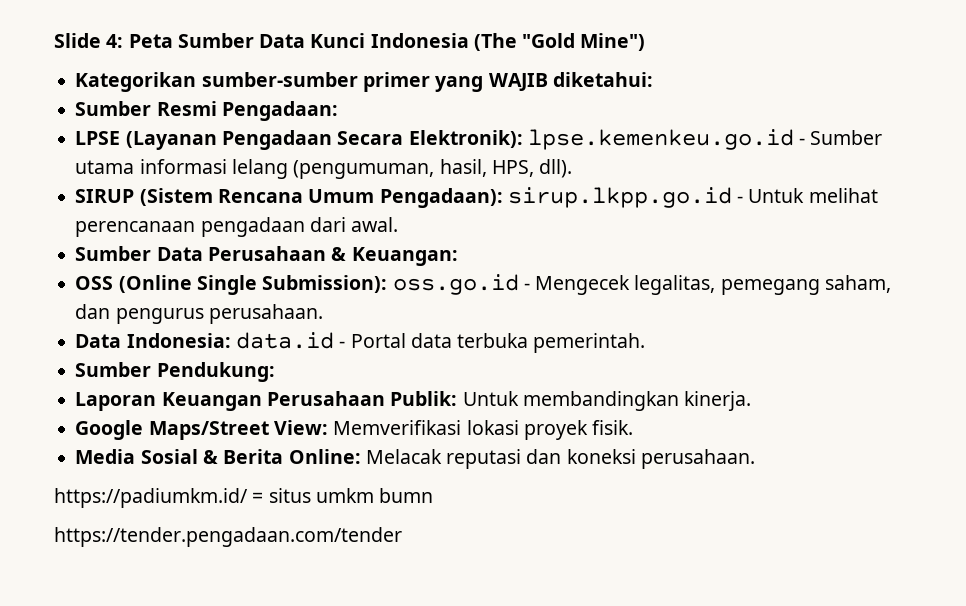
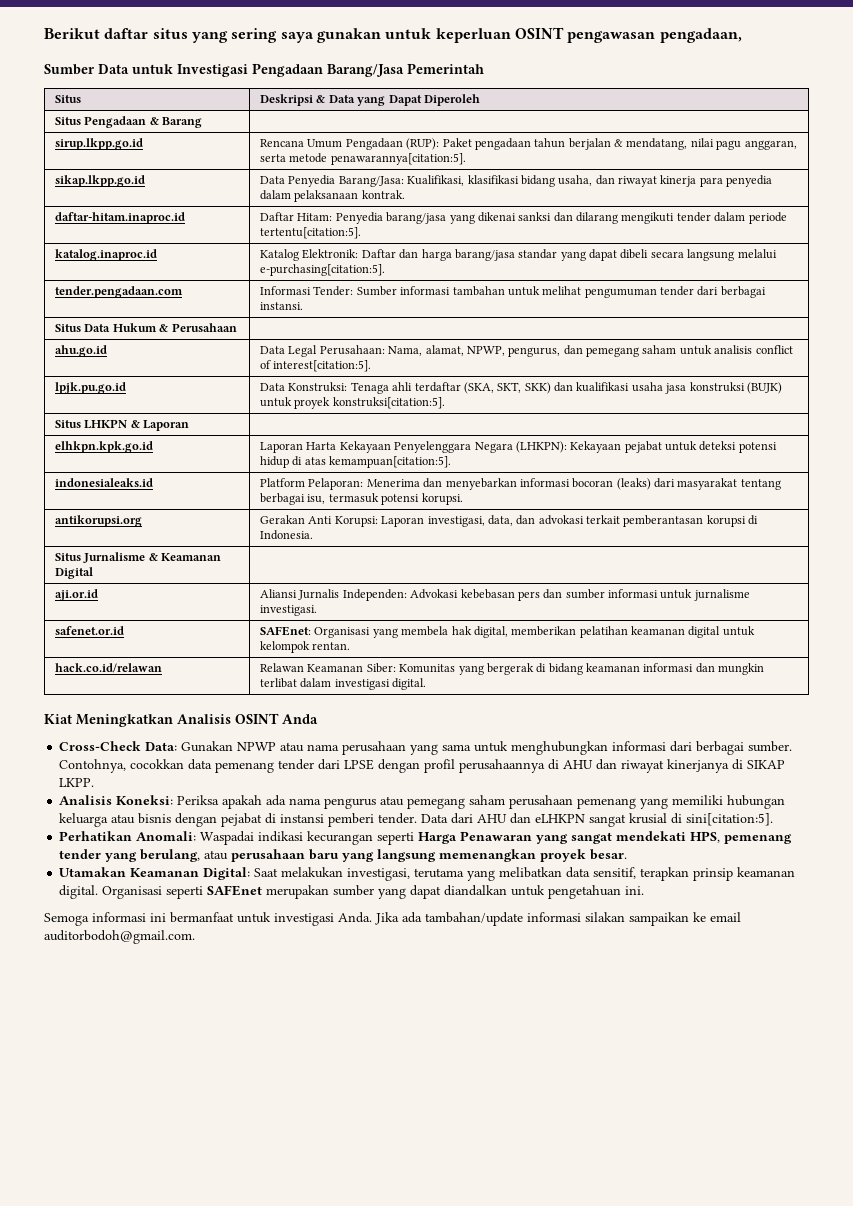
[54,33,646,51] [75,72,653,92] [75,101,338,121] [75,129,883,150] [75,159,573,179] [75,187,878,208] [75,217,399,237] [75,246,458,266] [75,274,891,295] [75,304,323,324] [75,332,646,353] [75,362,275,382] [75,391,752,411] [75,420,634,440] [75,449,755,469] [54,488,434,508] [54,527,402,547] Slide 4: Peta Sumber Data Kunci Indonesia (The "Gold Mine") // Kategorikan sumber-sumber primer yang WAJIB diketahui: // Sumber Resmi Pengadaan: // LPSE (Layanan Pengadaan Secara Elektronik): lpse.kemenkeu.go.id - Sumber utama informasi lelang (pengumuman, hasil, HPS, dll). // SIRUP (Sistem Rencana Umum Pengadaan): sirup.lkpp.go.id - Untuk melihat perencanaan pengadaan dari awal. // Sumber Data Perusahaan & Keuangan: // OSS (Online Single Submission): oss.go.id - Mengecek legalitas, pemegang saham, dan pengurus perusahaan. // Data Indonesia: data.id - Portal data terbuka pemerintah. // Sumber Pendukung: // Laporan Keuangan Perusahaan Publik: Untuk membandingkan kinerja. // Google Maps/Street View: Memverifikasi lokasi proyek fisik. // Media Sosial & Berita Online: Melacak reputasi dan koneksi perusahaan. // https://padiumkm.id/ = situs umkm bumn // https://tender.pengadaan.com/tender -> [44,27,742,43] [44,63,484,77] [55,95,82,103] [260,94,480,106] [55,116,203,128] [55,138,144,150] [260,138,797,150] [260,153,466,165] [55,175,146,187] [260,175,773,187] [260,190,405,202] [55,212,186,224] [260,212,787,224] [260,227,362,239] [55,249,158,261] [260,249,777,261] [260,264,386,276] [55,286,184,298] [260,286,766,298] [260,302,304,310] [55,323,237,332] [55,345,108,357] [260,345,793,357] [260,360,372,372] [55,382,127,394] [260,382,782,394] [260,397,445,409] [55,419,190,431] [55,441,154,453] [260,441,777,453] [260,456,452,468] [55,478,154,487] [260,478,781,490] [260,493,463,505] [55,515,143,527] [260,515,759,527] [260,530,314,540] [55,552,222,563] [55,567,94,579] [55,589,99,601] [260,589,750,601] [260,605,318,616] [55,626,125,635] [260,626,755,638] [260,641,351,653] [55,663,163,673] [260,663,765,675] [260,678,427,690] [44,713,318,727] [59,741,793,755] [59,759,786,773] [59,778,95,787] [59,795,786,809] [59,813,774,827] [59,831,793,845] [59,849,628,862] [59,867,796,881] [59,885,645,899] [44,912,741,926] [44,930,195,944] Berikut daftar situs yang sering saya gunakan untuk keperluan OSINT pengawasan pengadaan, // Sumber Data untuk Investigasi Pengadaan Barang/Jasa Pemerintah // Situs | Deskripsi & Data yang Dapat Diperoleh // Situs Pengadaan & Barang | // sirup.lkpp.go.id | Rencana Umum Pengadaan (RUP): Paket pengadaan tahun berjalan & mendatang, nilai pagu anggaran, serta metode penawarannya[citation:5]. // sikap.lkpp.go.id | Data Penyedia Barang/Jasa: Kualifikasi, klasifikasi bidang usaha, dan riwayat kinerja para penyedia dalam pelaksanaan kontrak. // daftar-hitam.inaproc.id | Daftar Hitam: Penyedia barang/jasa yang dikenai sanksi dan dilarang mengikuti tender dalam periode tertentu[citation:5]. // katalog.inaproc.id | Katalog Elektronik: Daftar dan harga barang/jasa standar yang dapat dibeli secara langsung melalui e-purchasing[citation:5]. // tender.pengadaan.com | Informasi Tender: Sumber informasi tambahan untuk melihat pengumuman tender dari berbagai instansi. // Situs Data Hukum & Perusahaan | // ahu.go.id | Data Legal Perusahaan: Nama, alamat, NPWP, pengurus, dan pemegang saham untuk analisis conflict of interest[citation:5]. // lpjk.pu.go.id | Data Konstruksi: Tenaga ahli terdaftar (SKA, SKT, SKK) dan kualifikasi usaha jasa konstruksi (BUJK) untuk proyek konstruksi[citation:5]. // Situs LHKPN & Laporan | // elhkpn.kpk.go.id | Laporan Harta Kekayaan Penyelenggara Negara (LHKPN): Kekayaan pejabat untuk deteksi potensi hidup di atas kemampuan[citation:5]. // indonesialeaks.id | Platform Pelaporan: Menerima dan menyebarkan informasi bocoran (leaks) dari masyarakat tentang berbagai isu, termasuk potensi korupsi. // antikorupsi.org | Gerakan Anti Korupsi: Laporan investigasi, data, dan advokasi terkait pemberantasan korupsi di Indonesia. // Situs Jurnalisme & Keamanan Digital | // aji.or.id | Aliansi Jurnalis Independen: Advokasi kebebasan pers dan sumber informasi untuk jurnalisme investigasi. // safenet.or.id | SAFEnet: Organisasi yang membela hak digital, memberikan pelatihan keamanan digital untuk kelompok rentan. // hack.co.id/relawan | Relawan Keamanan Siber: Komunitas yang bergerak di bidang keamanan informasi dan mungkin terlibat dalam investigasi digital. // Kiat Meningkatkan Analisis OSINT Anda // Cross-Check Data: Gunakan NPWP atau nama perusahaan yang sama untuk menghubungkan informasi dari berbagai sumber. Contohnya, cocokkan data pemenang tender dari LPSE dengan profil perusahaannya di AHU dan riwayat kinerjanya di SIKAP LKPP. // Analisis Koneksi: Periksa apakah ada nama pengurus atau pemegang saham perusahaan pemenang yang memiliki hubungan keluarga atau bisnis dengan pejabat di instansi pemberi tender. Data dari AHU dan eLHKPN sangat krusial di sini[citation:5]. // Perhatikan Anomali: Waspadai indikasi kecurangan seperti Harga Penawaran yang sangat mendekati HPS, pemenang tender yang berulang, atau perusahaan baru yang langsung memenangkan proyek besar. // Utamakan Keamanan Digital: Saat melakukan investigasi, terutama yang melibatkan data sensitif, terapkan prinsip keamanan digital. Organisasi seperti SAFEnet merupakan sumber yang dapat diandalkan untuk pengetahuan ini. // Semoga informasi ini bermanfaat untuk investigasi Anda. Jika ada tambahan/update informasi silakan sampaikan ke email auditorbodoh@gmail.com.

